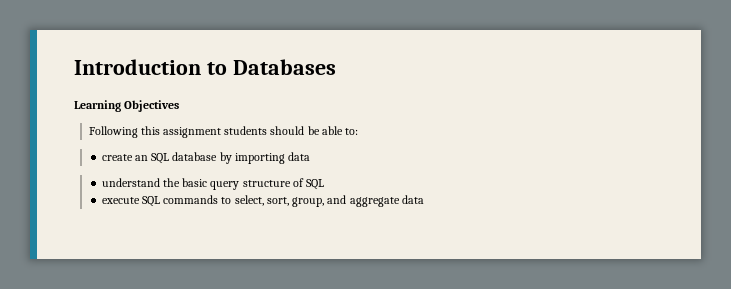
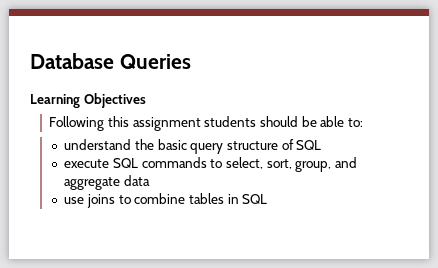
[74,59,336,75] Introduction to Databases -> [30,53,191,69] Database Queries
[101,152,311,164] // create an SQL database by importing data -> (363, 122) none
(424, 199) none -> [64,193,268,208] // use joins to combine tables in SQL

